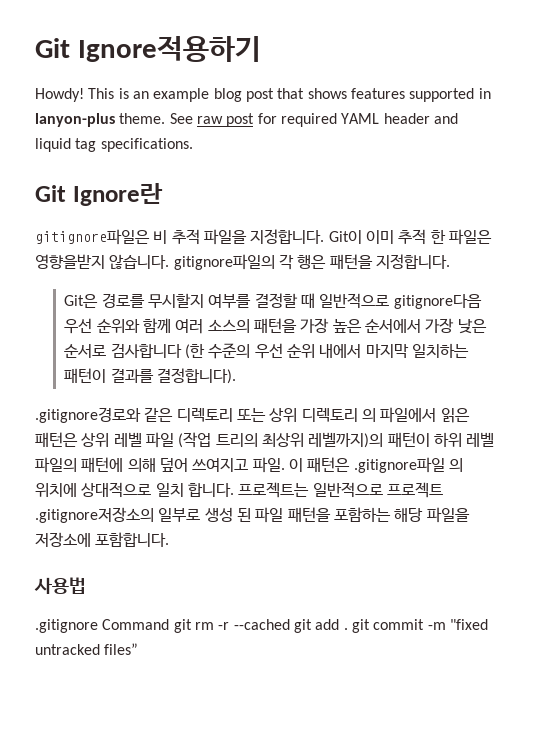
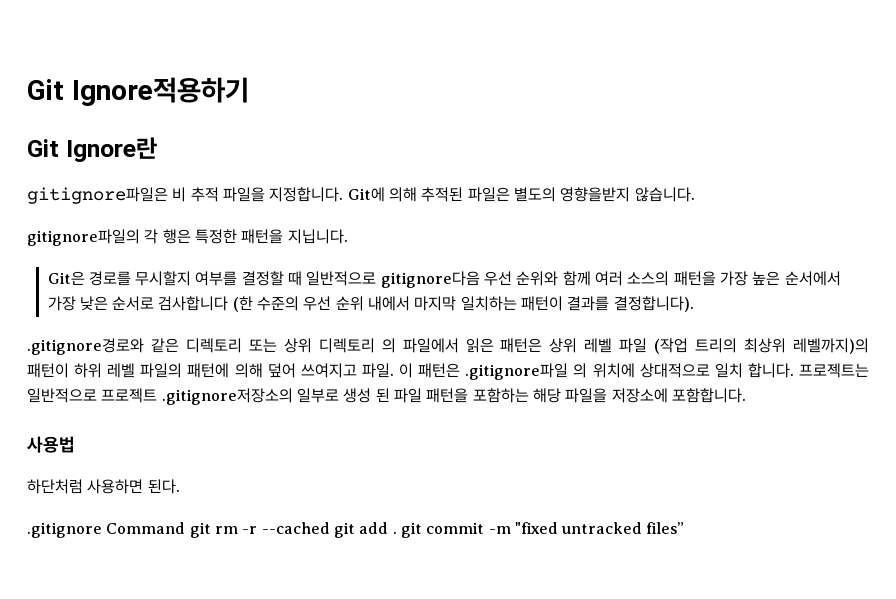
[35,88,491,102] [35,113,458,127] [35,138,193,152] // Howdy! This is an example blog post that shows features supported in lanyon-plus theme. See raw post for required YAML header and liquid tag specifications. -> (249, 91) none
[328,229,492,245] Git이 이미 추적 한 파일은 -> [347,187,556,202] Git에 의해 추적된 파일은 별도의
(170, 261) none -> (695, 194) //
[329,254,450,269] 패턴을 지정합니다. -> [194,229,348,244] 특정한 패턴을 지닙니다.
(86, 585) none -> [27,479,180,494] // 하단처럼 사용하면 된다.

